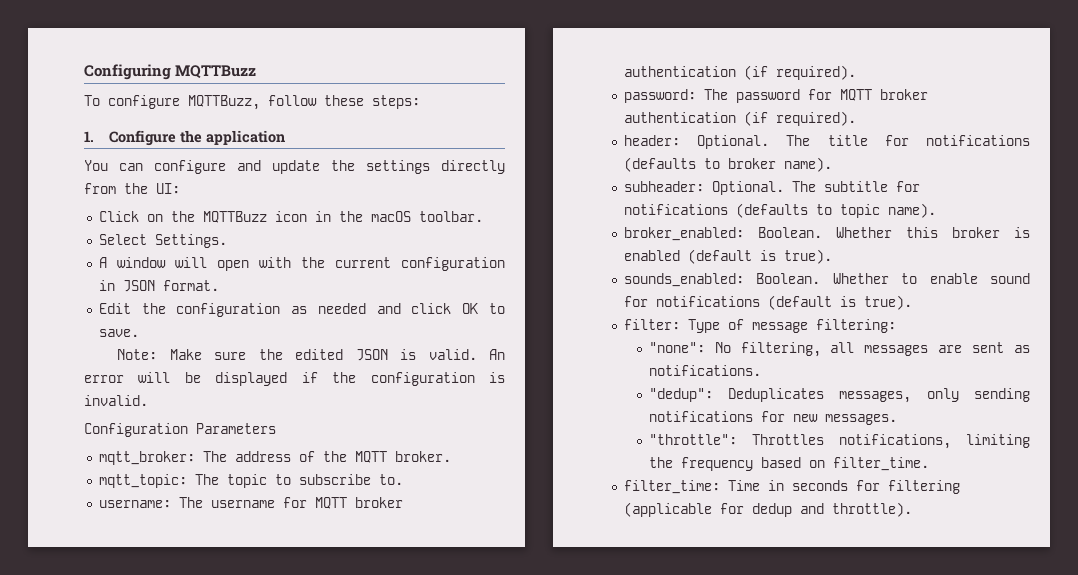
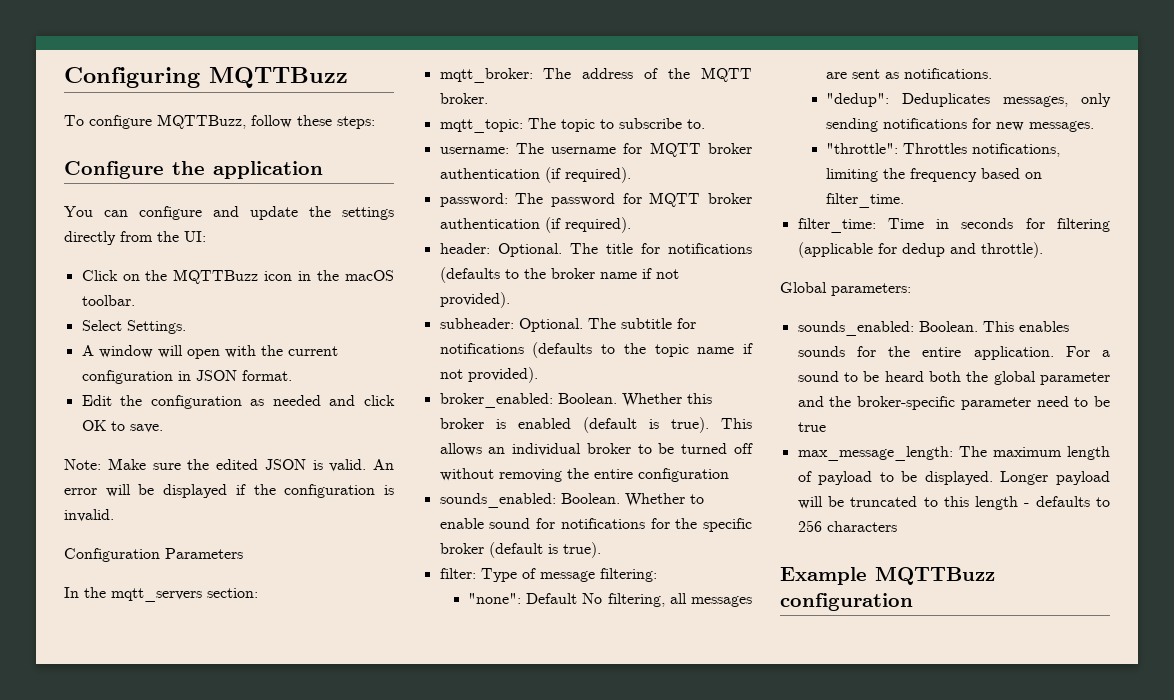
[84,131,94,142] 1. -> (375, 122) none
(276, 428) none -> [64,587,258,602] // In the mqtt_servers section:
[727,157,832,172] broker name). -> [523,268,679,279] [439,292,510,308] the broker name if not provided).
[839,203,936,218] topic name). -> [623,343,753,357] [439,367,538,383] the topic name if not provided).
(832, 256) none -> [721,418,752,429] [439,443,753,456] [439,468,729,482] This allows an individual broker to be turned off without removing the entire configuration
(760, 301) none -> [650,518,752,532] [439,543,484,554] for the specific broker
(705, 347) none -> [526,593,578,604] Default
(912, 509) none -> [780,282,911,296] [797,321,1069,336] [797,346,1110,360] [797,371,1110,385] [797,396,1110,410] [797,422,826,432] [797,446,1110,461] [797,471,1110,485] [797,496,1110,510] [797,520,897,532] [780,566,995,585] [780,593,913,611] // Global parameters: // sounds_enabled: Boolean. This enables sounds for the entire application. For a sound to be heard both the global parameter and the broker-specific parameter need to be true // max_message_length: The maximum length of payload to be displayed. Longer payload will be truncated to this length - defaults to 256 characters // Example MQTTBuzz configuration

